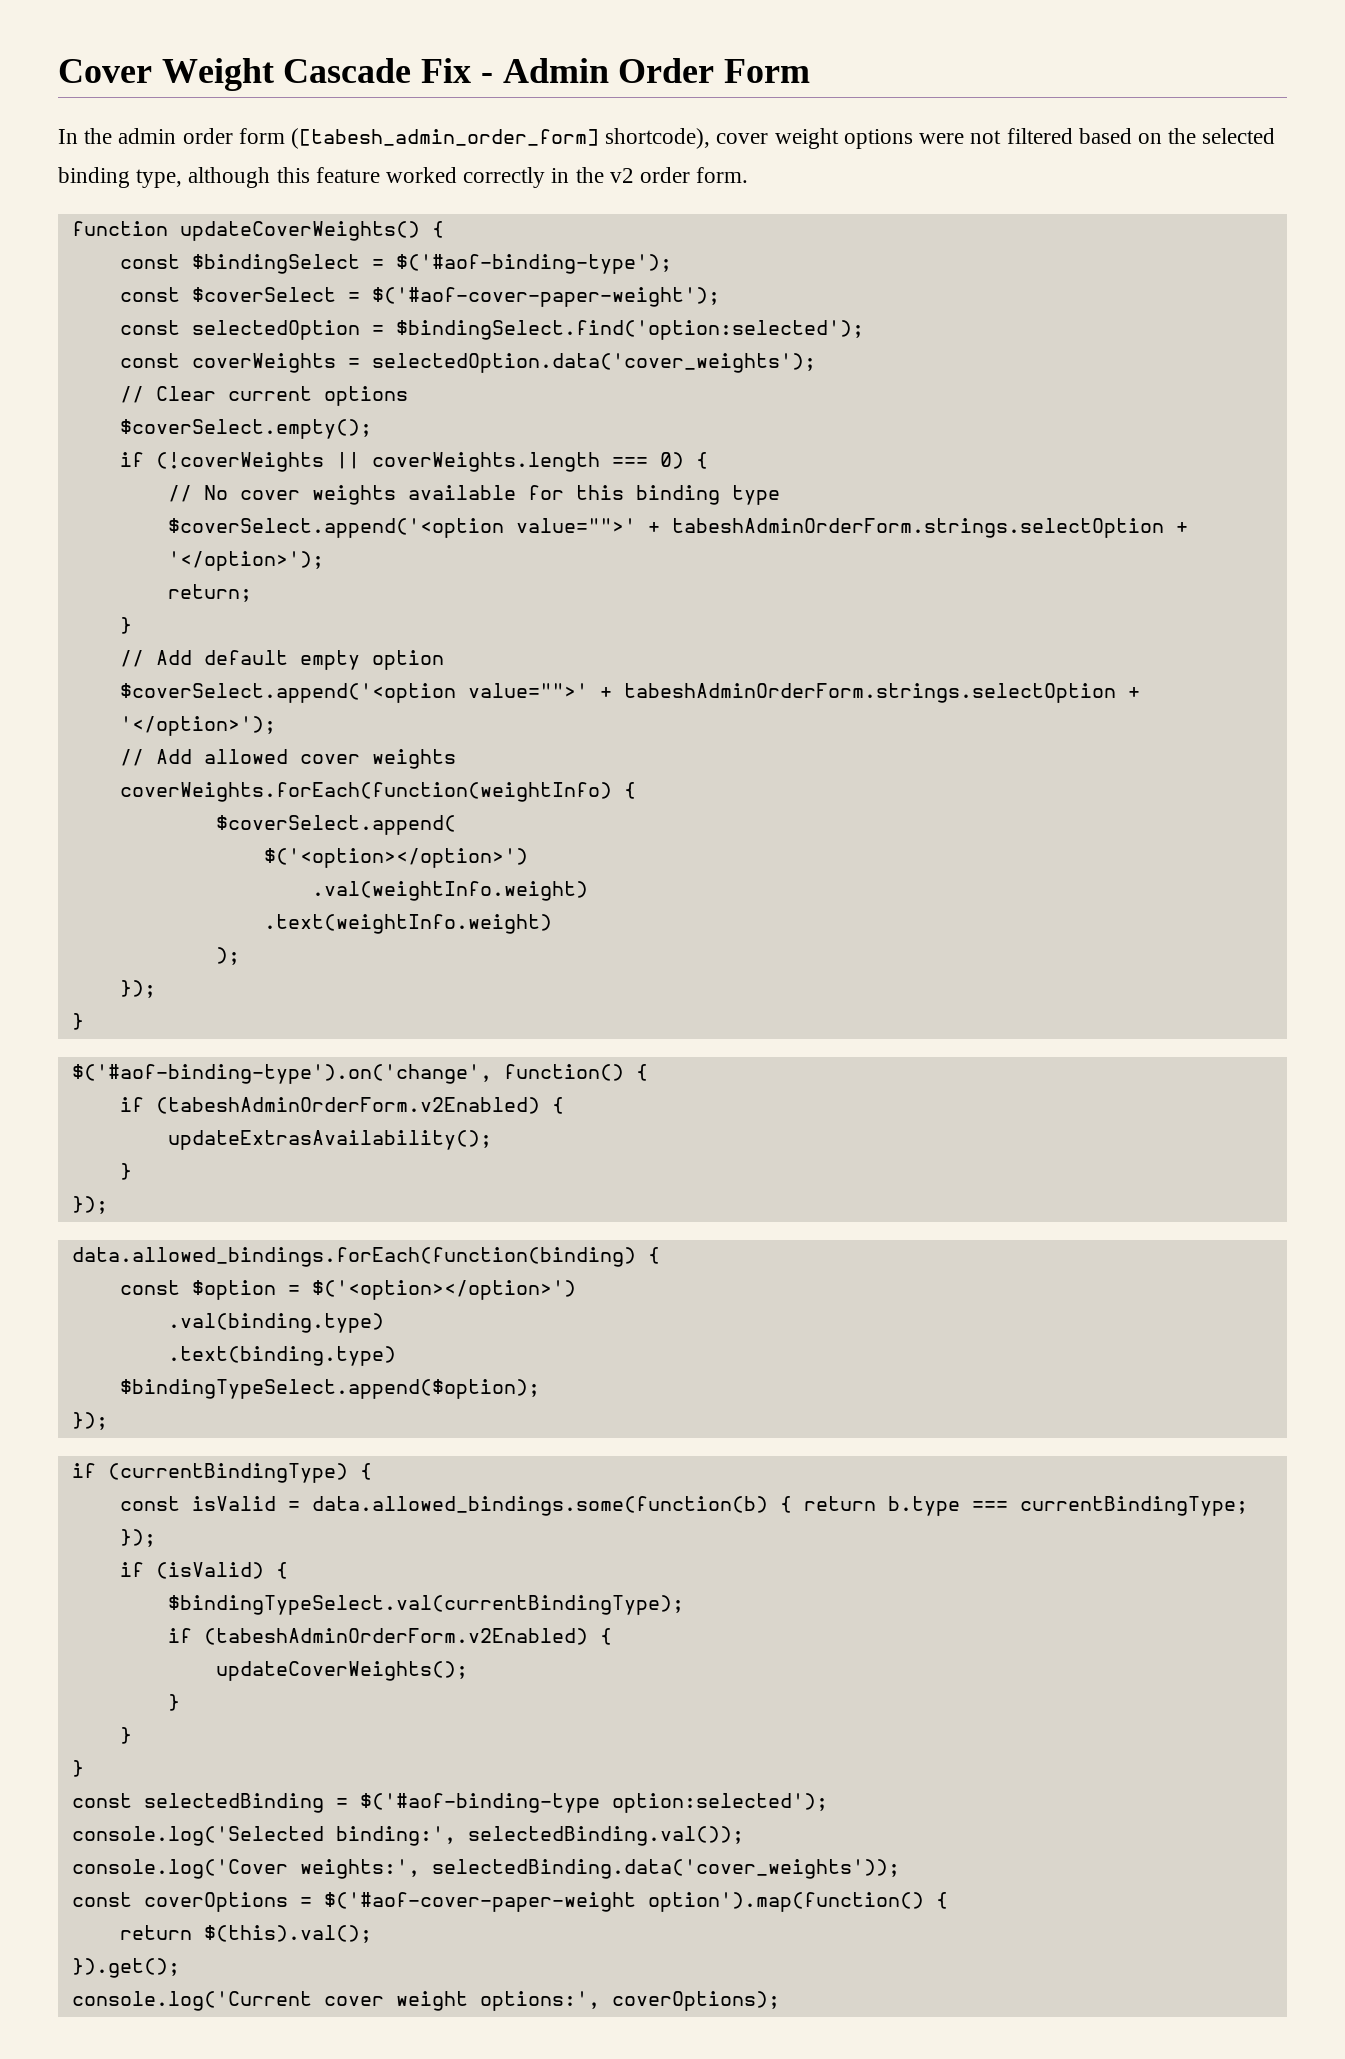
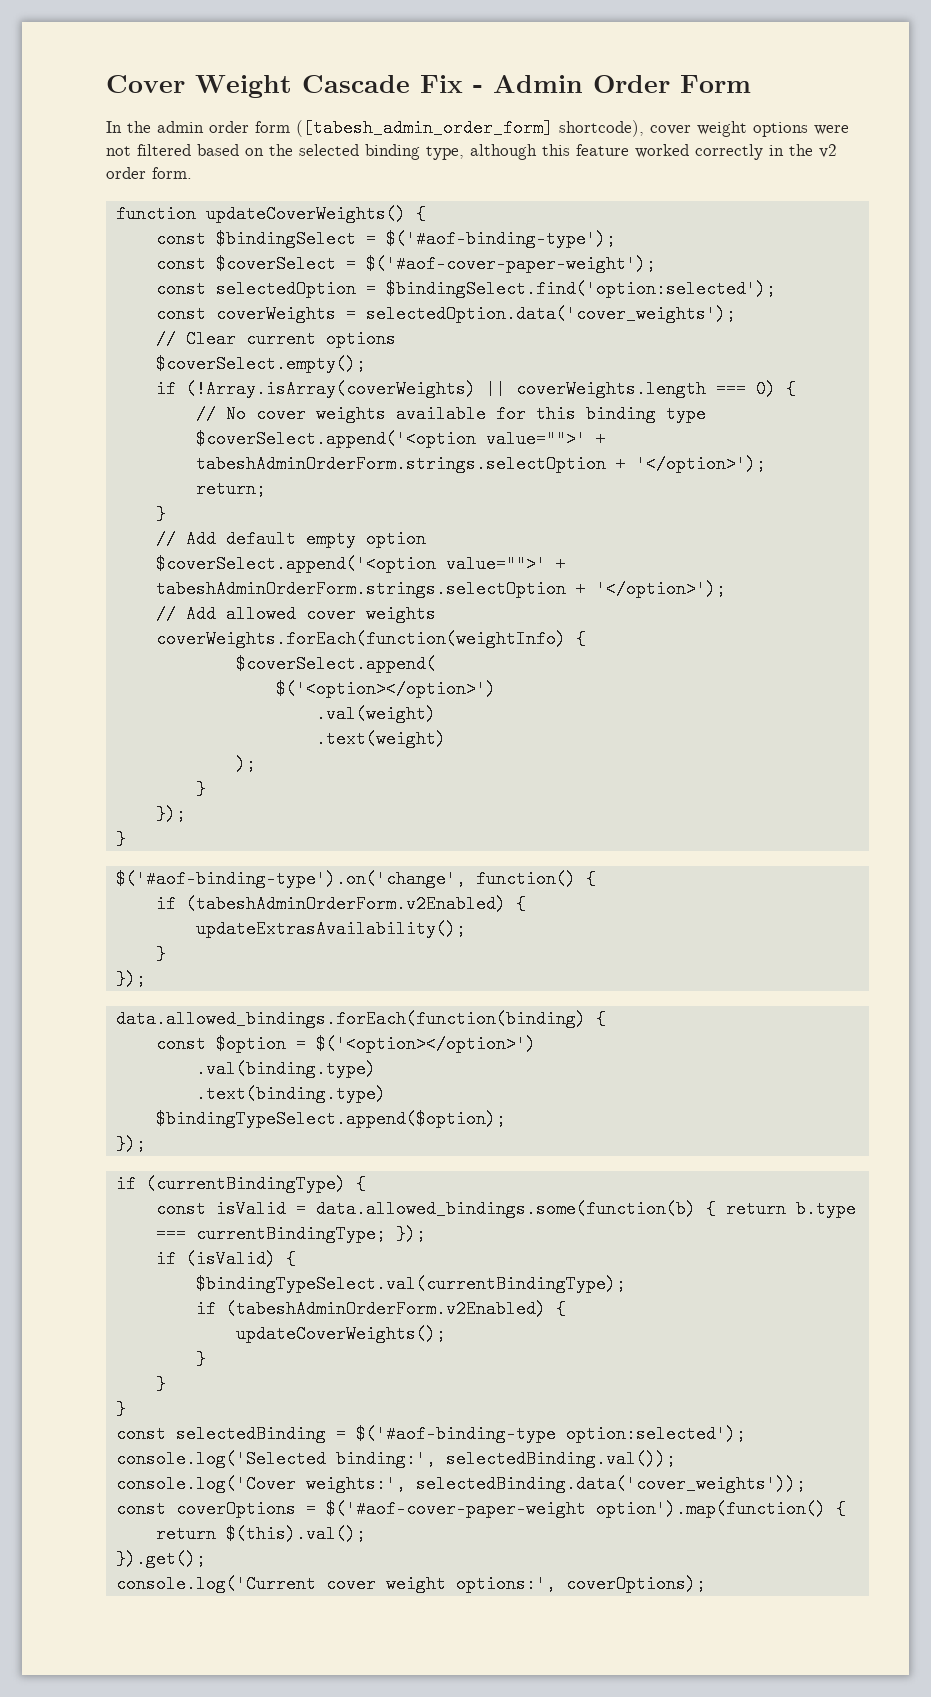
[155,452,324,472] (!coverWeights -> [185,380,476,398] (!Array.isArray(coverWeights)
[311,881,588,901] [263,914,552,934] .val(weightInfo.weight) // .text(weightInfo.weight) -> [315,705,436,723] [315,730,446,748] .val(weight) // .text(weight)
(240, 956) none -> [195,780,206,798] // }

